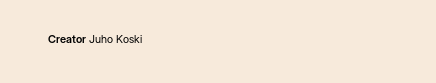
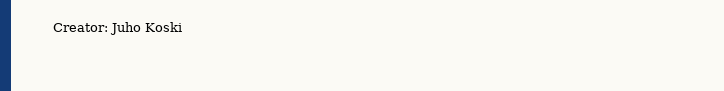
[48,35,86,43] Creator -> [53,23,108,32] Creator:

